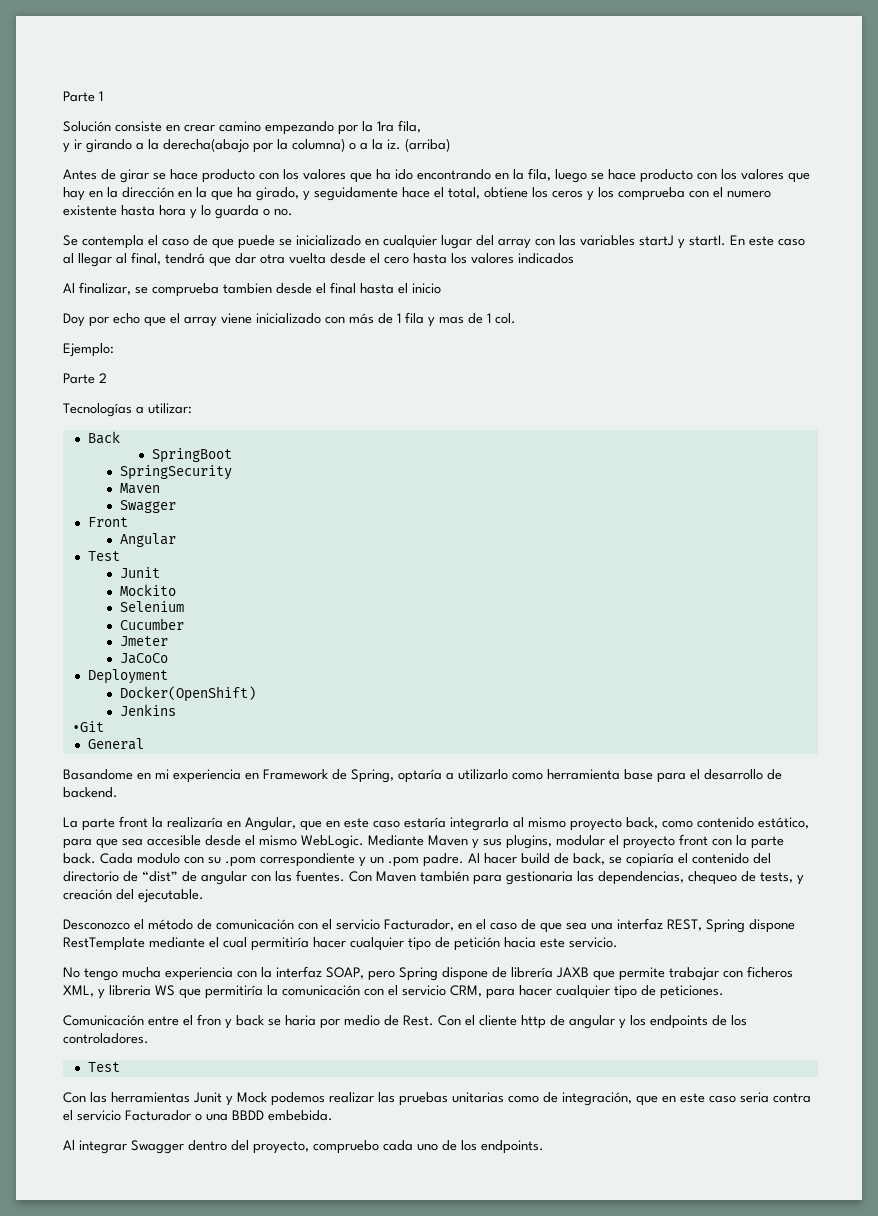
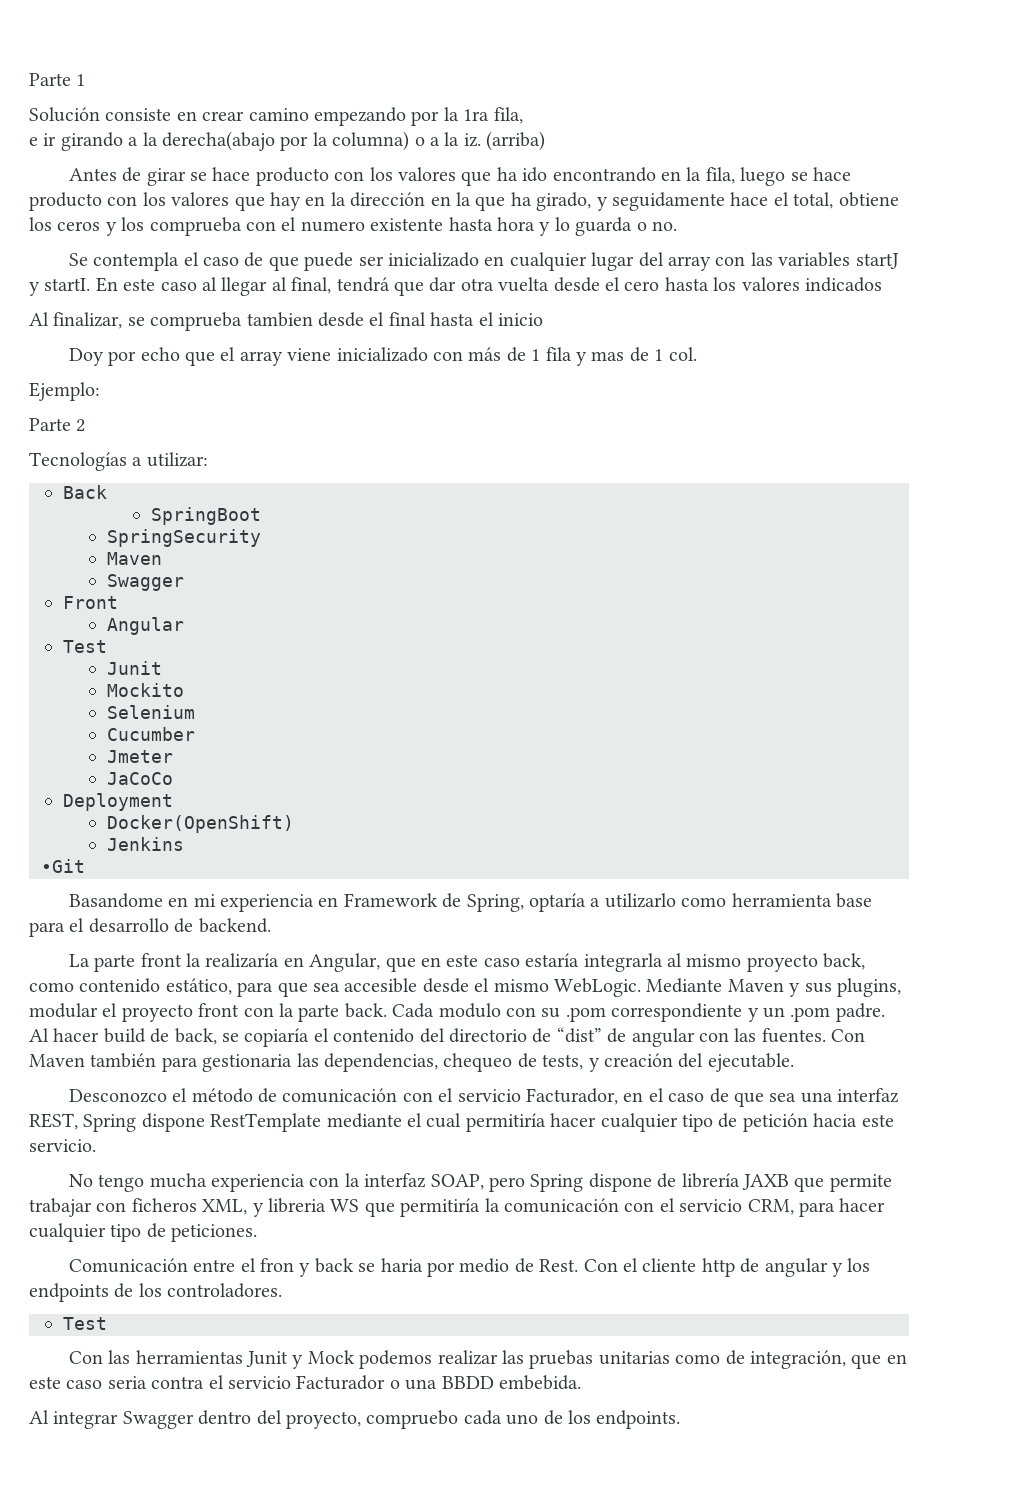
[63,143,70,153] y -> [29,137,38,146] e
[279,238,292,246] se -> [358,256,384,266] ser
[87,738,144,750] // General -> (85, 866) none

